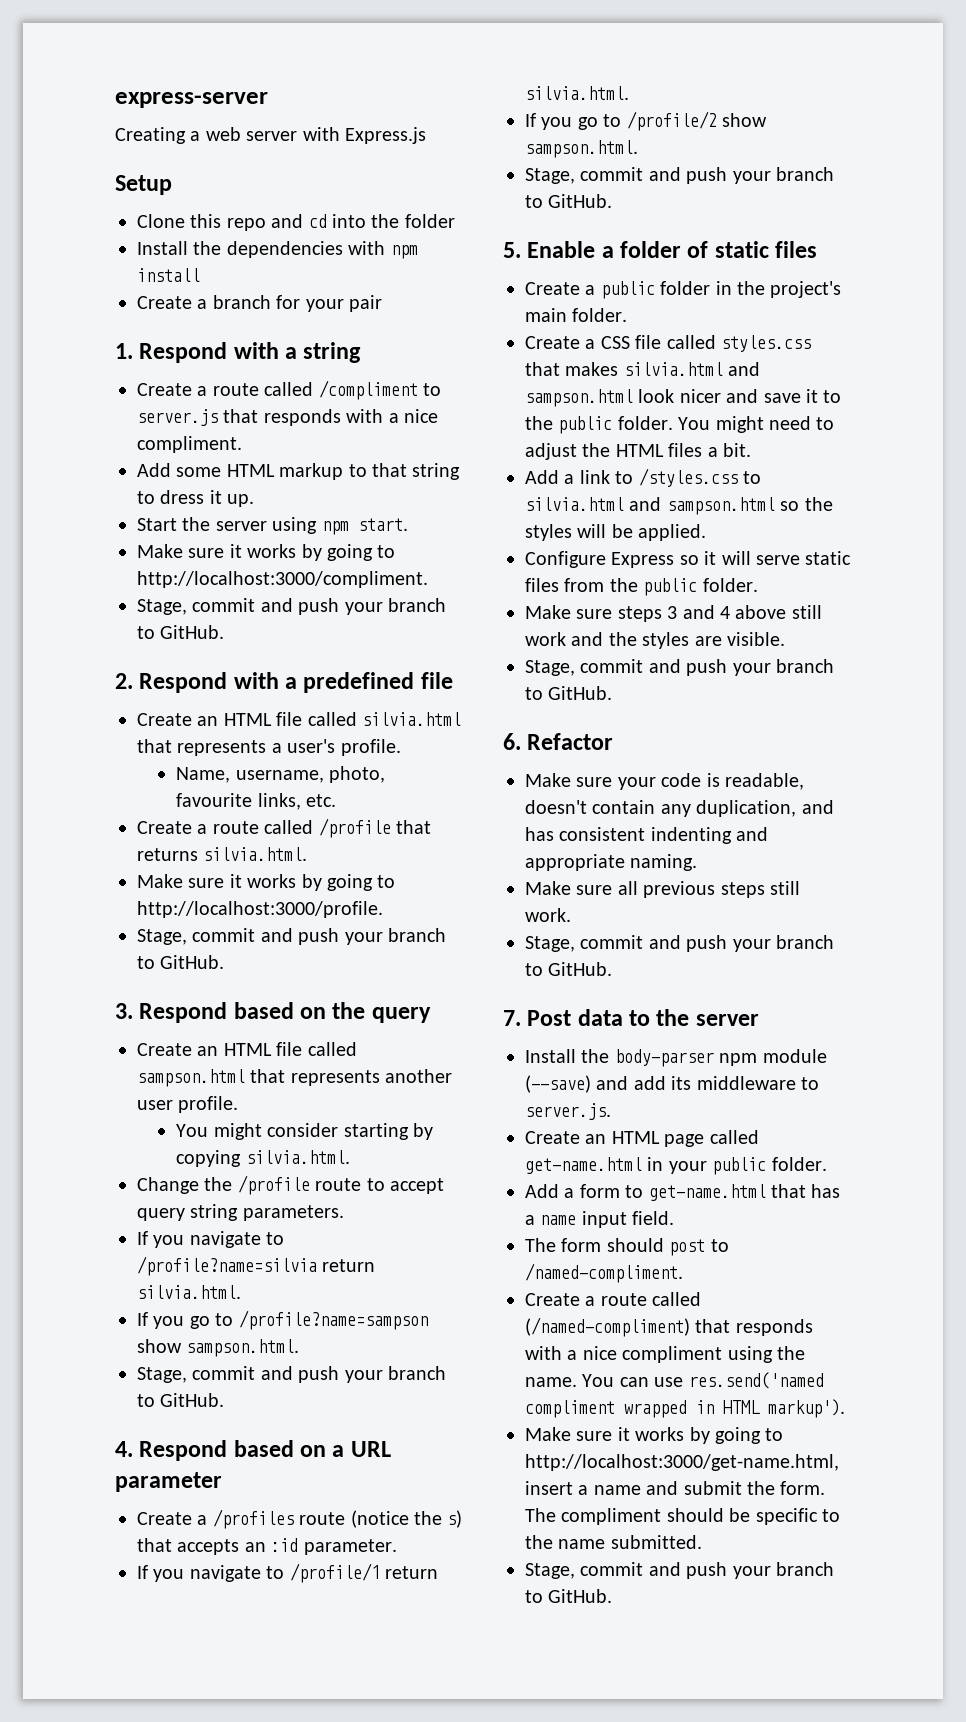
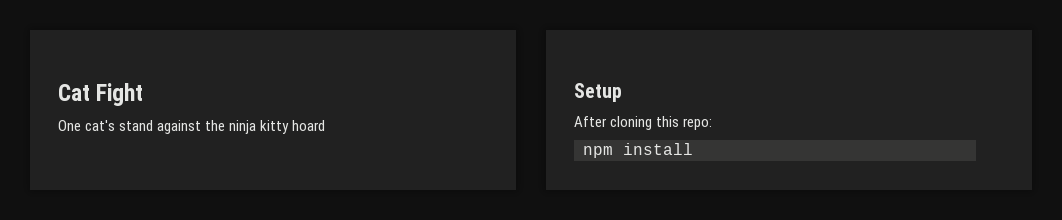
[115,92,268,108] [115,127,426,144] [115,175,172,195] [137,214,455,231] [137,241,418,259] [137,268,200,282] [137,295,382,312] [115,342,362,363] [137,380,441,400] [137,409,438,426] [137,436,242,453] [137,463,461,480] [137,490,255,507] [137,517,408,535] [137,544,396,561] [137,571,428,588] [137,598,446,615] [137,625,225,639] [115,672,453,693] [137,712,461,726] [137,739,401,756] [176,766,386,783] [176,793,337,810] [137,818,431,838] [137,847,308,861] [137,874,396,891] [137,901,383,918] [137,928,446,945] [137,955,225,969] [115,1002,431,1023] [137,1042,357,1056] [137,1069,453,1087] [137,1096,239,1113] [176,1123,433,1140] [176,1150,350,1167] [137,1175,444,1195] [137,1204,344,1221] [137,1231,285,1248] [137,1256,376,1276] [137,1285,241,1299] [137,1310,428,1330] [137,1339,300,1357] [137,1366,446,1383] [137,1393,225,1407] [115,1440,391,1461] [115,1472,222,1492] [137,1509,463,1529] [137,1538,397,1555] [137,1563,438,1583] [525,86,629,100] [525,111,767,131] [525,140,638,158] [525,167,834,184] [525,194,613,208] [503,241,818,258] [525,281,842,299] [525,308,628,322] [525,335,811,352] [525,362,761,376] [525,389,842,407] [525,416,835,434] [525,443,751,460] [525,468,761,487] [525,497,833,515] [525,524,707,541] [525,551,852,568] [525,578,758,596] [525,605,822,622] [525,632,785,649] [525,659,834,676] [525,686,613,700] [503,733,614,750] [525,773,804,790] [525,800,834,817] [525,827,769,844] [525,854,698,871] [525,881,800,898] [525,908,571,922] [525,935,834,952] [525,962,613,976] [503,1009,759,1026] [525,1049,827,1067] [525,1075,819,1093] [525,1103,611,1120] [525,1130,759,1147] [525,1157,827,1175] [525,1184,841,1201] [525,1211,675,1228] [525,1238,729,1256] [525,1263,683,1283] [525,1292,702,1306] [525,1317,813,1337] [525,1346,805,1363] [525,1372,824,1389] [525,1399,845,1418] [525,1427,784,1444] [525,1454,839,1471] [525,1481,826,1495] [525,1508,840,1525] [525,1535,702,1549] [525,1562,834,1579] [525,1589,613,1603] express-server // Creating a web server with Express.js // Setup // Clone this repo and cd into the folder // Install the dependencies with npm install // Create a branch for your pair // 1. Respond with a string // Create a route called /compliment to server.js that responds with a nice compliment. // Add some HTML markup to that string to dress it up. // Start the server using npm start. // Make sure it works by going to http://localhost:3000/compliment. // Stage, commit and push your branch to GitHub. // 2. Respond with a predefined file // Create an HTML file called silvia.html that represents a user's profile. // Name, username, photo, favourite links, etc. // Create a route called /profile that returns silvia.html. // Make sure it works by going to http://localhost:3000/profile. // Stage, commit and push your branch to GitHub. // 3. Respond based on the query // Create an HTML file called sampson.html that represents another user profile. // You might consider starting by copying silvia.html. // Change the /profile route to accept query string parameters. // If you navigate to /profile?name=silvia return silvia.html. // If you go to /profile?name=sampson show sampson.html. // Stage, commit and push your branch to GitHub. // 4. Respond based on a URL parameter // Create a /profiles route (notice the s) that accepts an :id parameter. // If you navigate to /profile/1 return silvia.html. // If you go to /profile/2 show sampson.html. // Stage, commit and push your branch to GitHub. // 5. Enable a folder of static files // Create a public folder in the project's main folder. // Create a CSS file called styles.css that makes silvia.html and sampson.html look nicer and save it to the public folder. You might need to adjust the HTML files a bit. // Add a link to /styles.css to silvia.html and sampson.html so the styles will be applied. // Configure Express so it will serve static files from the public folder. // Make sure steps 3 and 4 above still work and the styles are visible. // Stage, commit and push your branch to GitHub. // 6. Refactor // Make sure your code is readable, doesn't contain any duplication, and has consistent indenting and appropriate naming. // Make sure all previous steps still work. // Stage, commit and push your branch to GitHub. // 7. Post data to the server // Install the body-parser npm module (--save) and add its middleware to server.js. // Create an HTML page called get-name.html in your public folder. // Add a form to get-name.html that has a name input field. // The form should post to /named-compliment. // Create a route called (/named-compliment) that responds with a nice compliment using the name. You can use res.send('named compliment wrapped in HTML markup'). // Make sure it works by going to http://localhost:3000/get-name.html, insert a name and submit the form. The compliment should be specific to the name submitted. // Stage, commit and push your branch to GitHub. -> [58,83,144,106] [58,120,326,134] [574,83,622,102] [574,116,713,130] [583,143,693,158] Cat Fight // One cat's stand against the ninja kitty hoard // Setup // After cloning this repo: // npm install

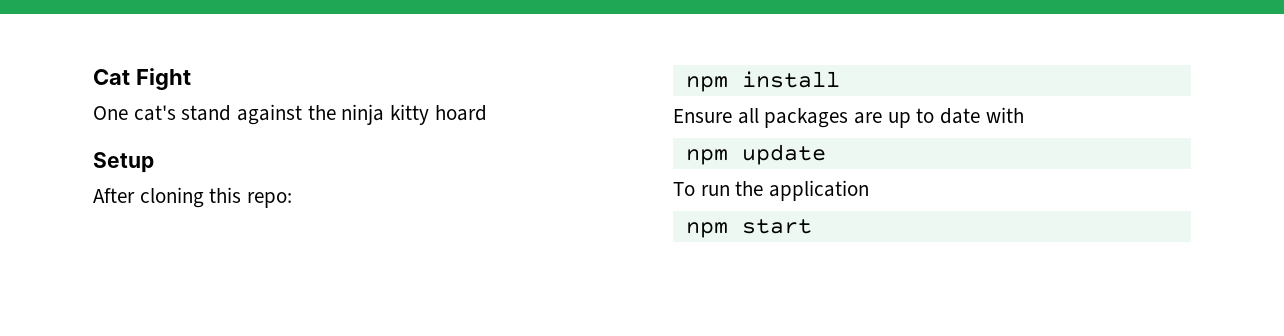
(693, 149) none -> [673,107,1024,128] [685,144,826,165] [673,180,870,201] [685,219,812,238] // Ensure all packages are up to date with // npm update // To run the application // npm start

